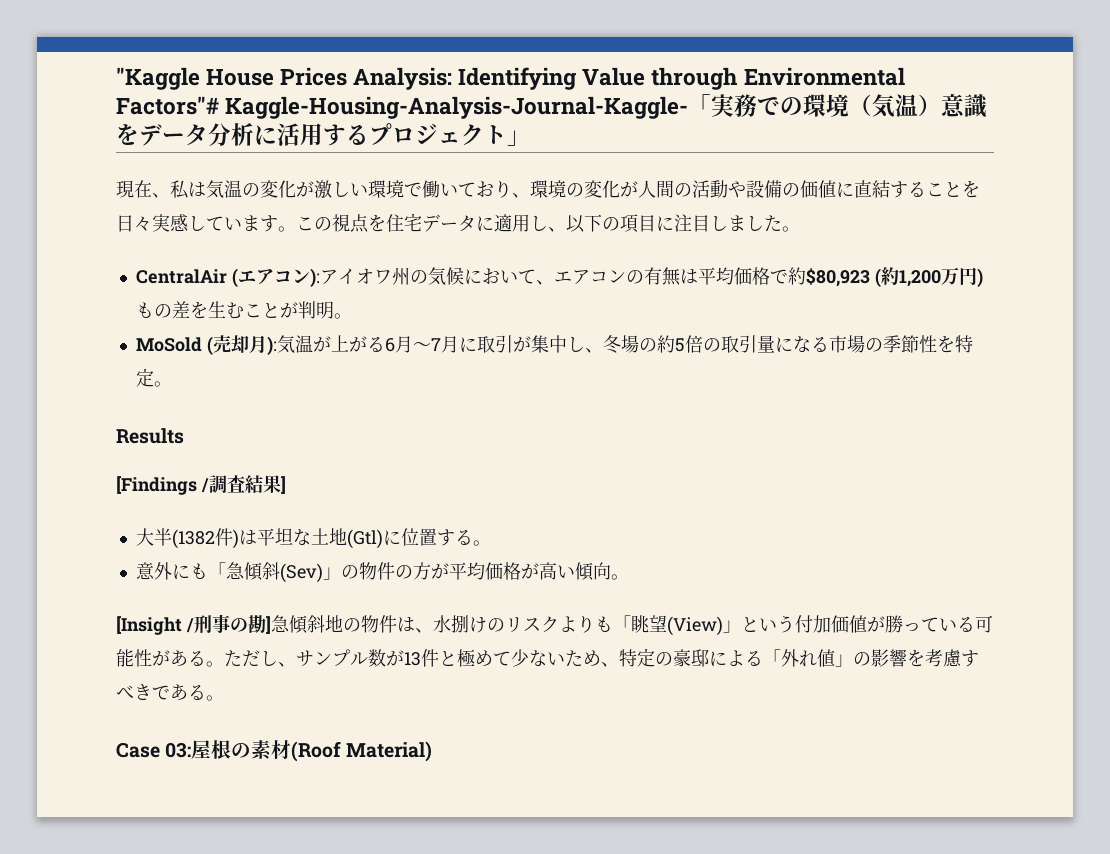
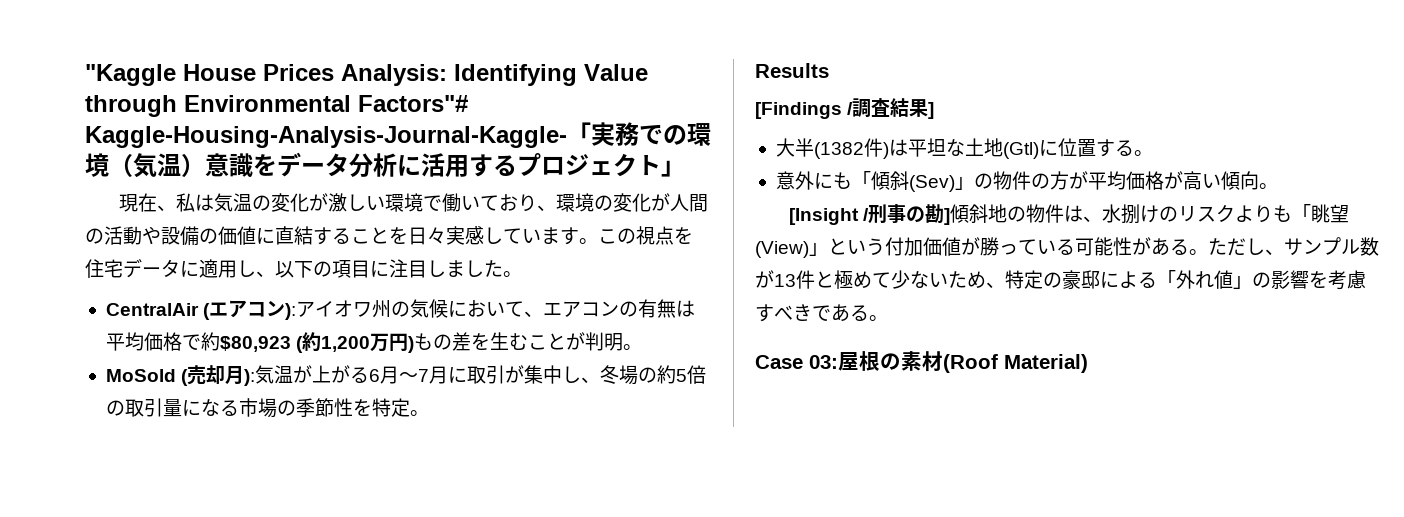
[225,562,245,580] 急 -> (871, 179) none
[270,615,290,633] 急 -> (951, 216) none

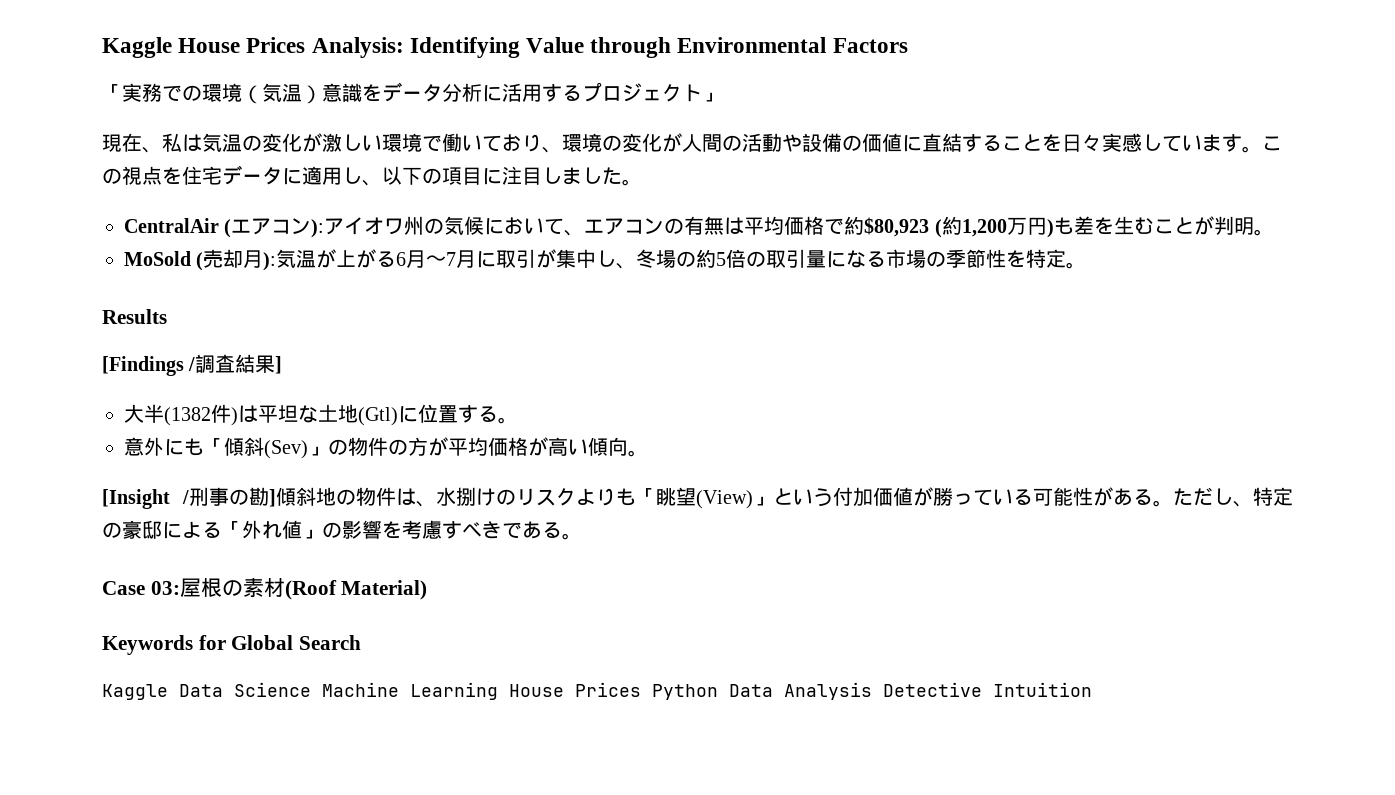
[85,64,176,86] "Kaggle -> [102,37,172,58] Kaggle
[358,95,468,112] [85,126,567,148] Factors"# Kaggle-Housing-Analysis-Journal-Kaggle- -> [832,38,908,53] Factors //
[433,334,453,350] の -> (1074, 226) none
[1284,237,1379,256] [755,270,1005,289] サンプル数が13件と極めて少ないため、 -> (1253, 504) none
(1088, 363) none -> [102,635,362,655] [102,682,1092,700] // Keywords for Global Search // Kaggle Data Science Machine Learning House Prices Python Data Analysis Detective Intuition

